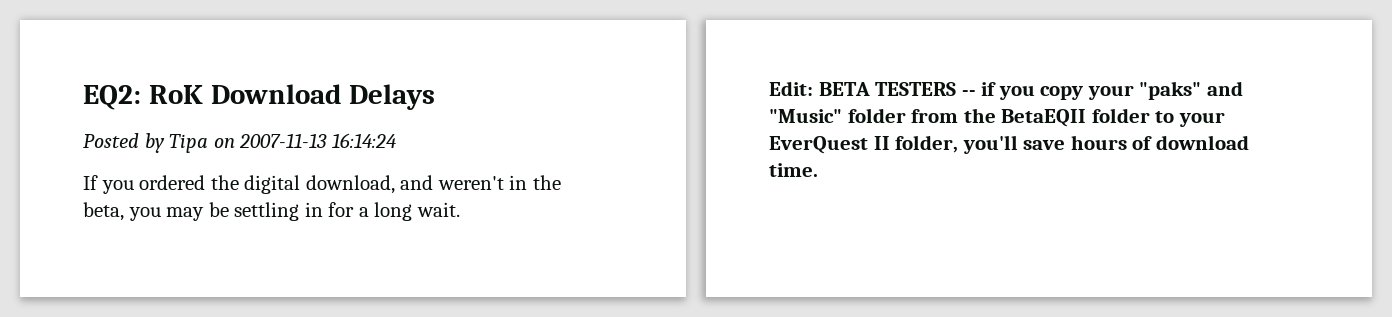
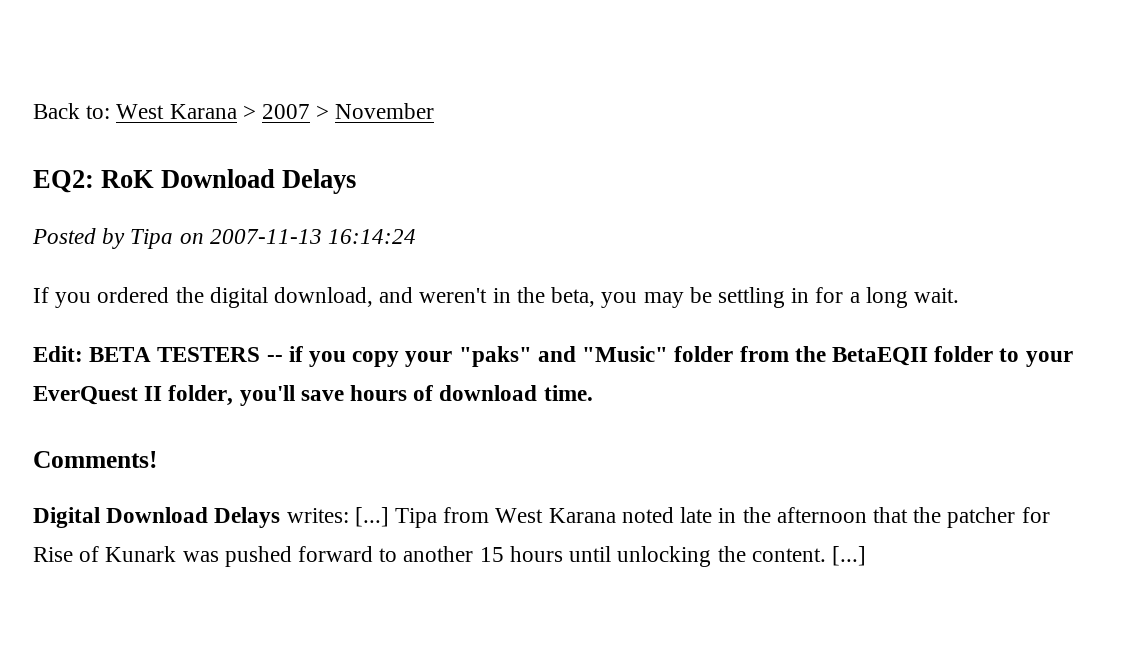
(83, 97) none -> [33,103,435,119] Back to: West Karana > 2007 > November //
(818, 170) none -> [33,451,157,468] [33,507,1050,528] [33,546,866,567] // Comments! // Digital Download Delays writes: [...] Tipa from West Karana noted late in the afternoon that the patcher for Rise of Kunark was pushed forward to another 15 hours until unlocking the content. [...]

